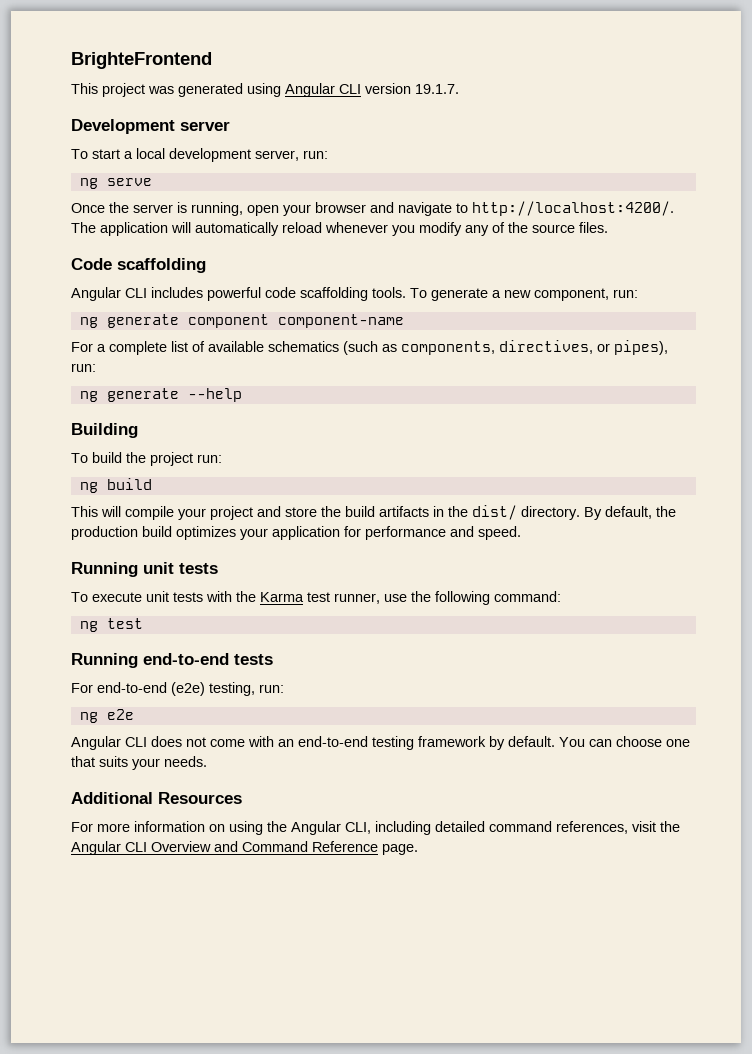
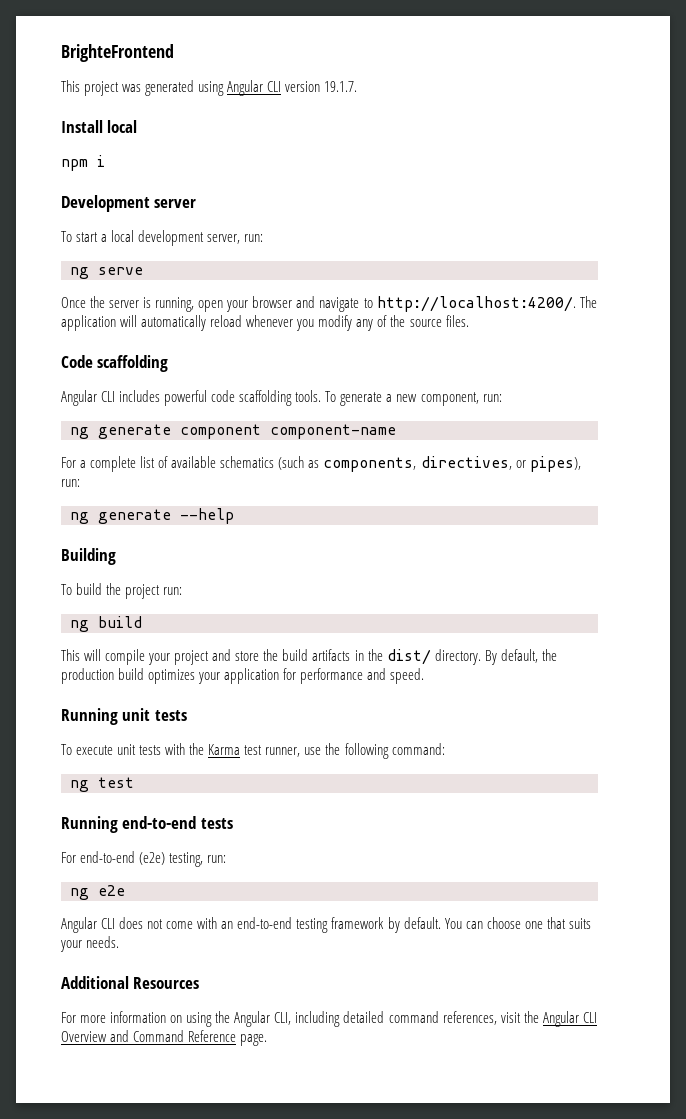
(459, 89) none -> [61,120,138,133] [61,155,105,171] // Install local // npm i

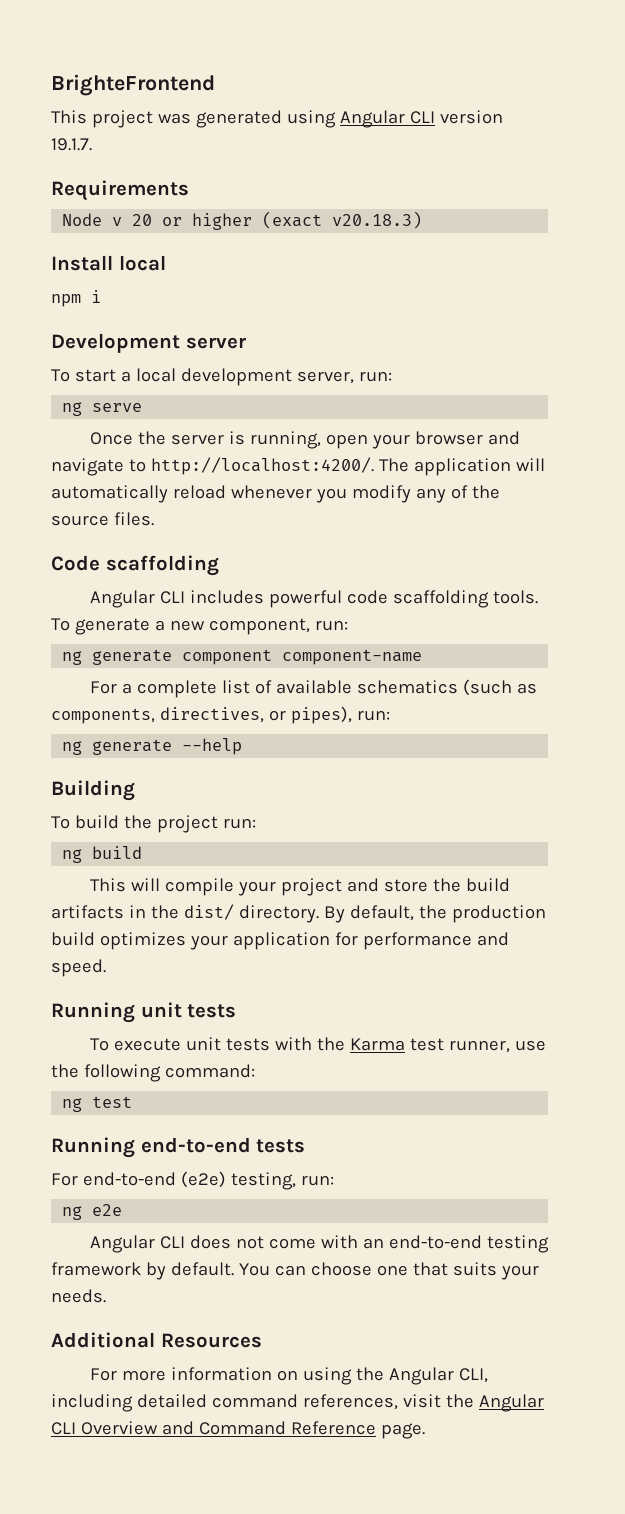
(358, 86) none -> [51,180,189,201] [62,211,423,230] // Requirements // Node v 20 or higher (exact v20.18.3)

